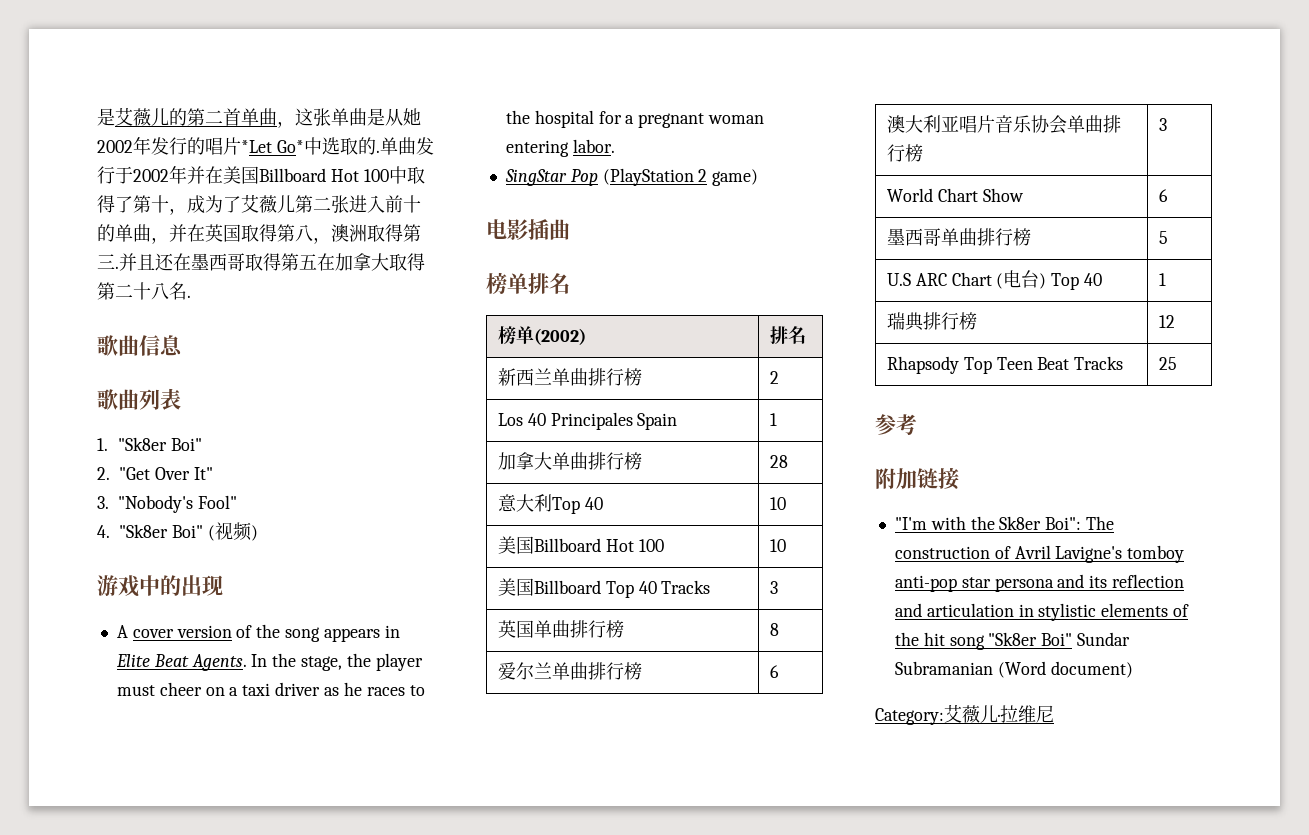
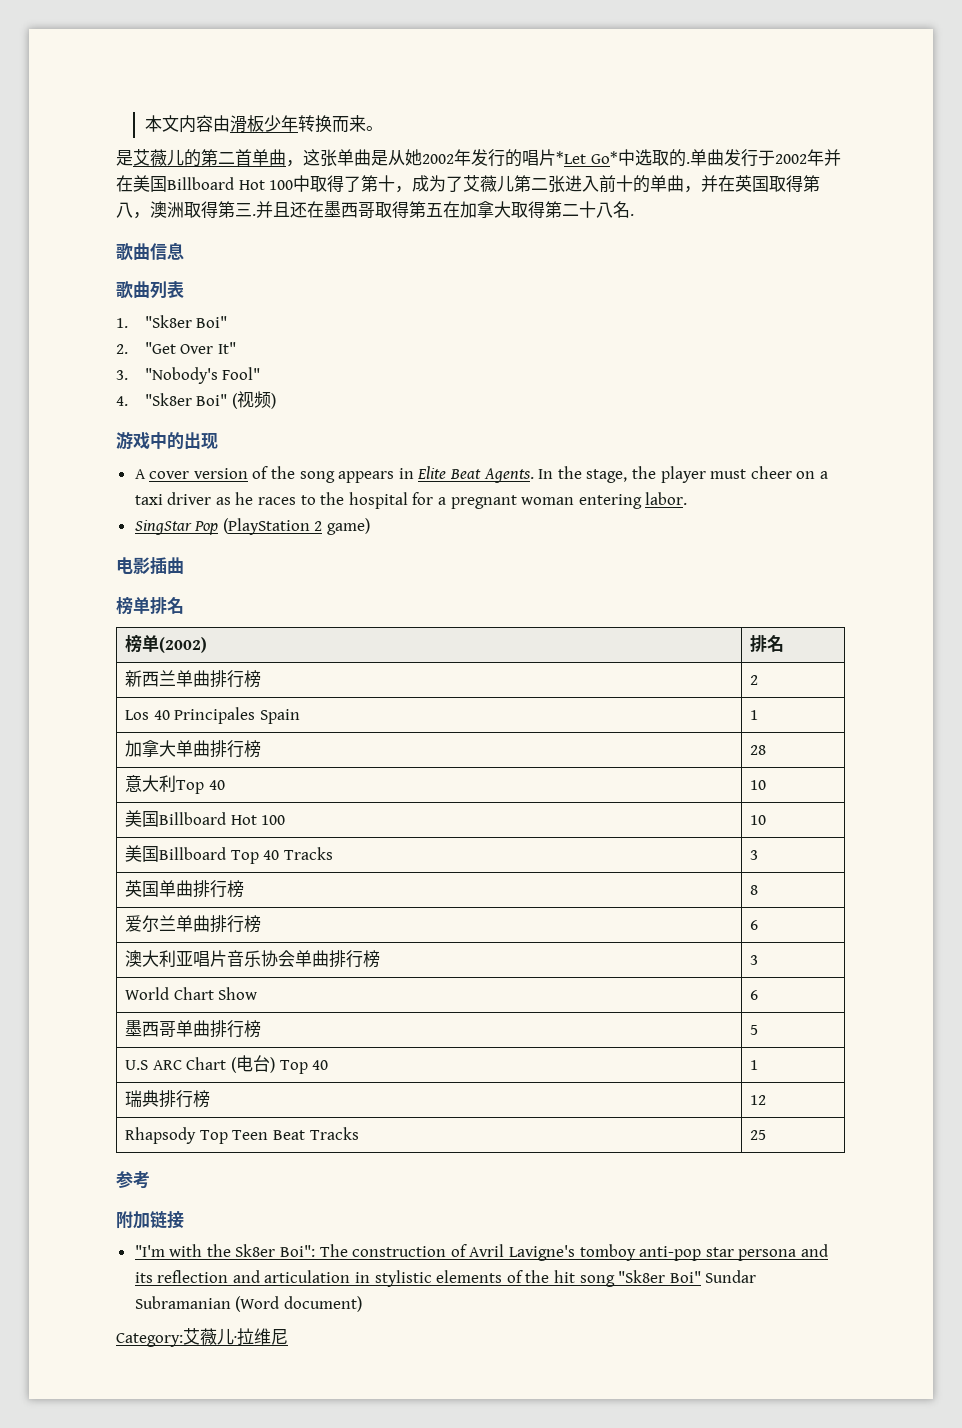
(97, 117) none -> [144,115,383,133] 本文内容由滑板少年转换而来。 //

